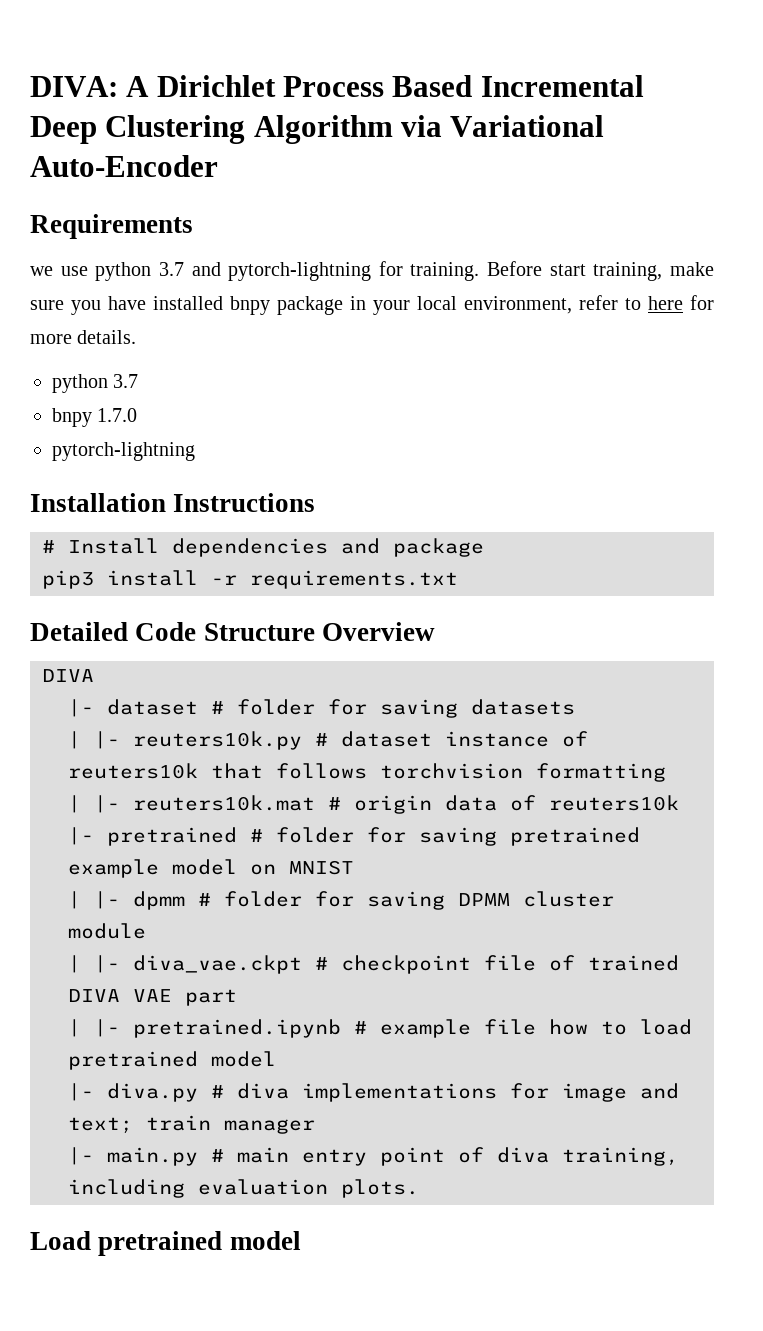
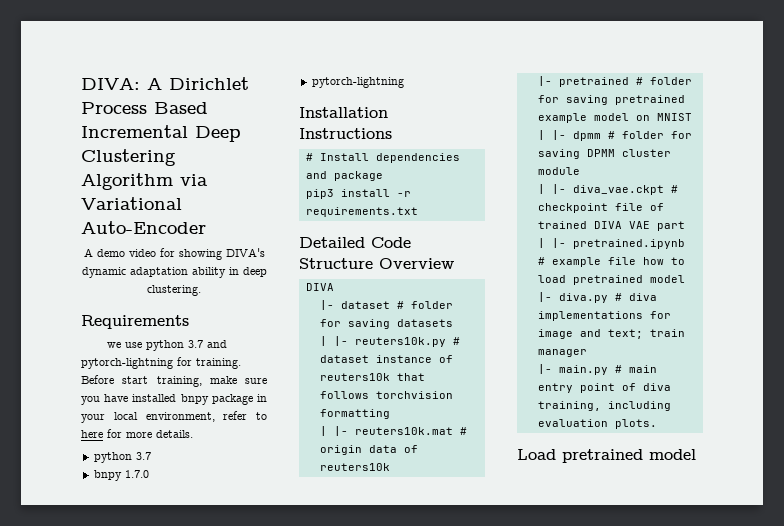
(218, 166) none -> [83,248,265,260] [81,267,267,278] [147,285,201,296] // A demo video for showing DIVA's dynamic adaptation ability in deep clustering.

